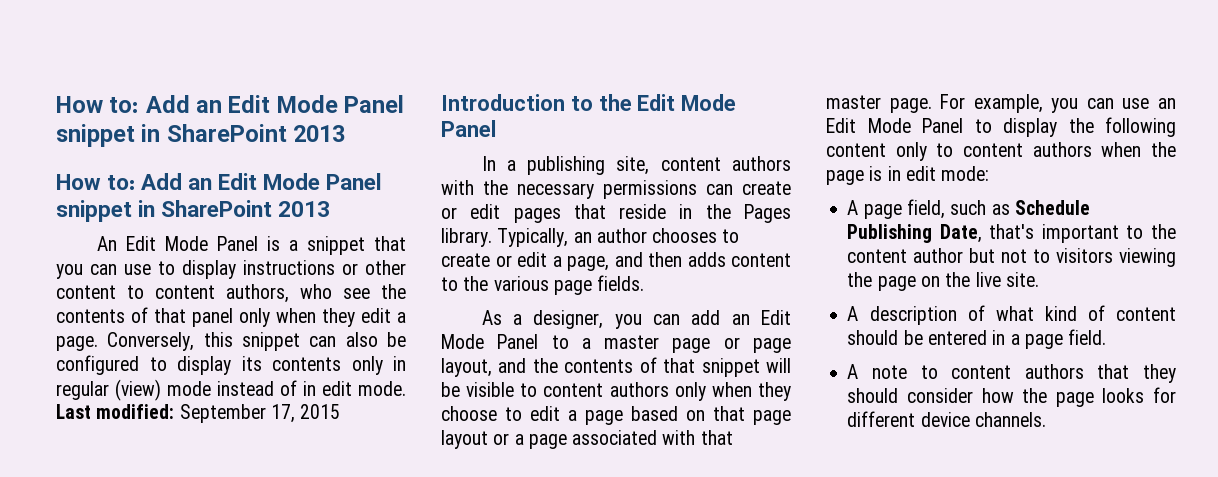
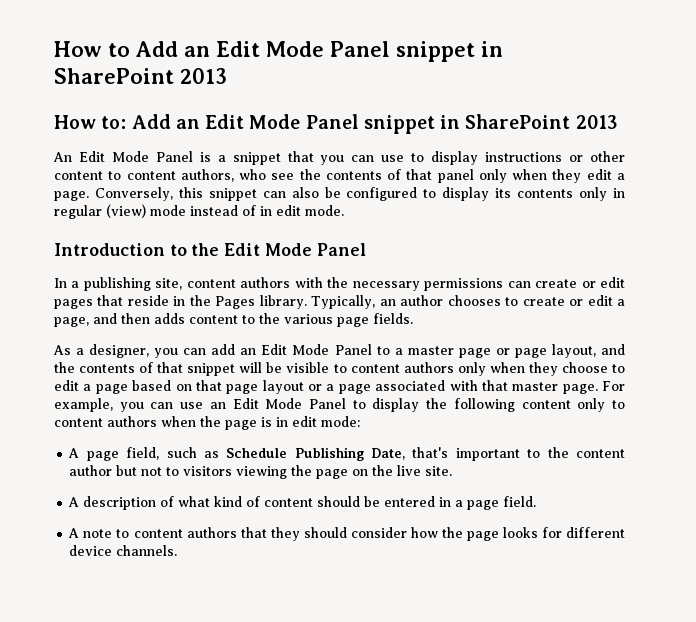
[56,96,140,113] How to: -> [54,41,130,57] How to
[56,404,341,423] Last modified: September 17, 2015 -> (344, 210) none

